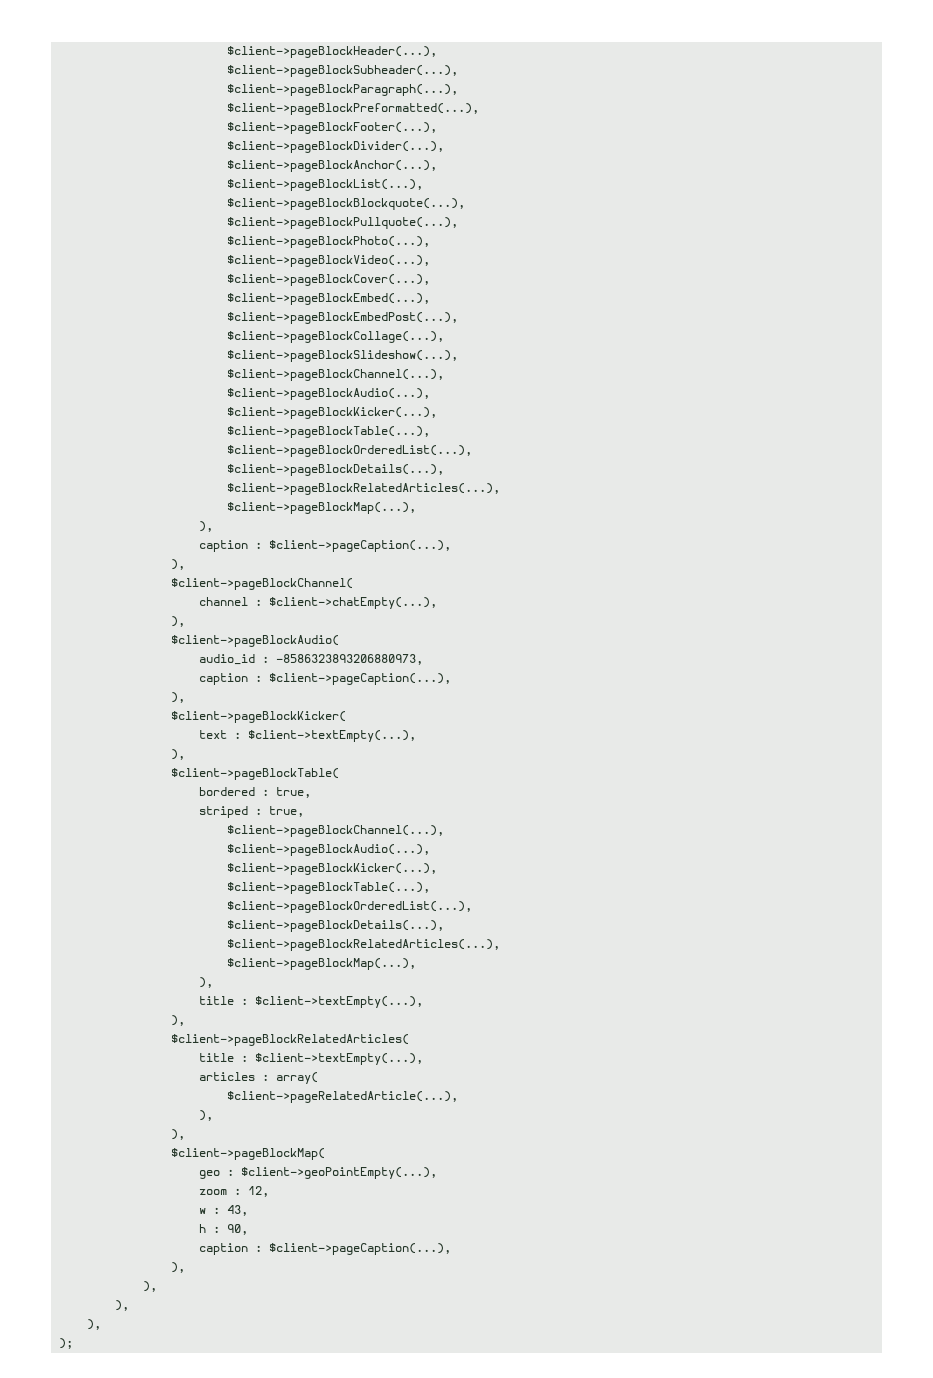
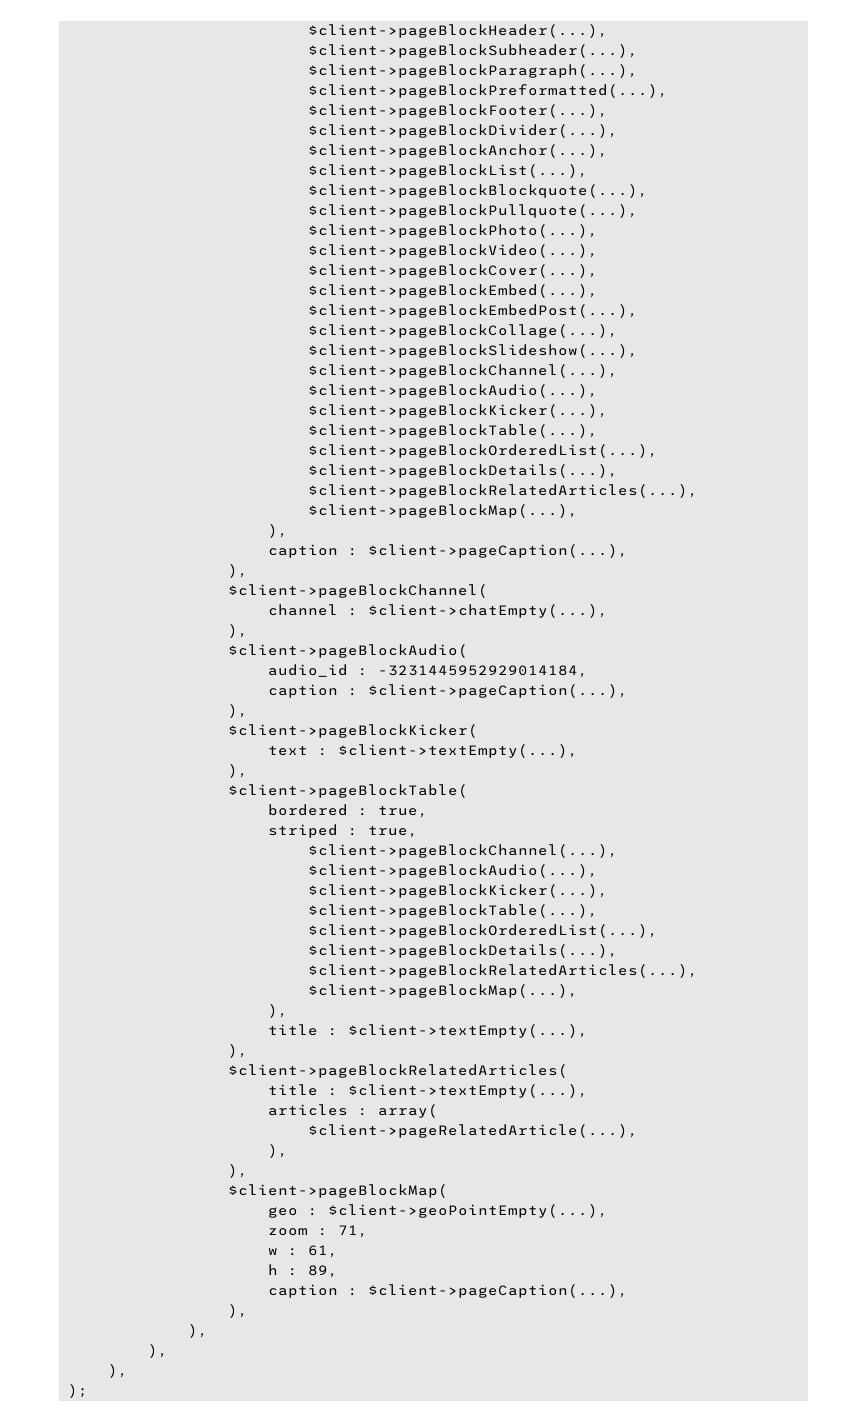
[276,654,424,665] -8586323893206880973, -> [377,665,588,678] -3231445952929014184,
[248,1186,270,1197] 12, -> [337,1225,368,1238] 71,
[227,1205,249,1216] 43, -> [307,1245,338,1258] 61,
[227,1224,249,1235] 90, -> [307,1265,338,1278] 89,

